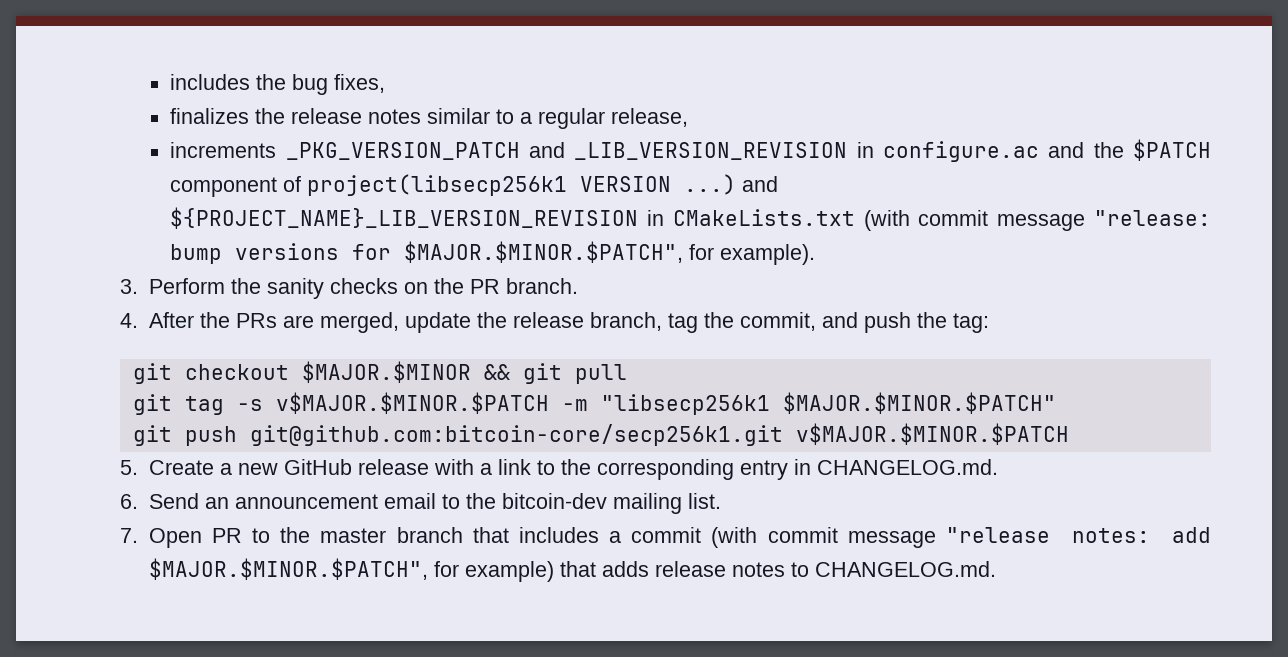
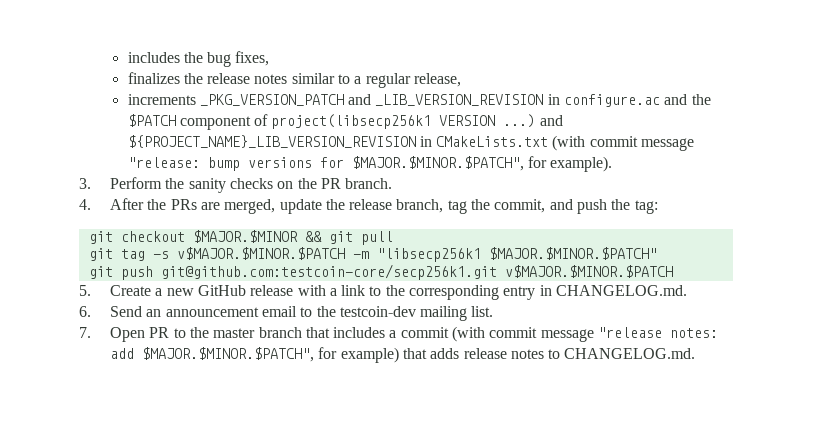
[249,424,783,446] git@github.com:bitcoin-core/secp256k1.git -> [160,264,497,280] git@github.com:testcoin-core/secp256k1.git
[501,493,607,509] bitcoin-dev -> [339,306,416,317] testcoin-dev

